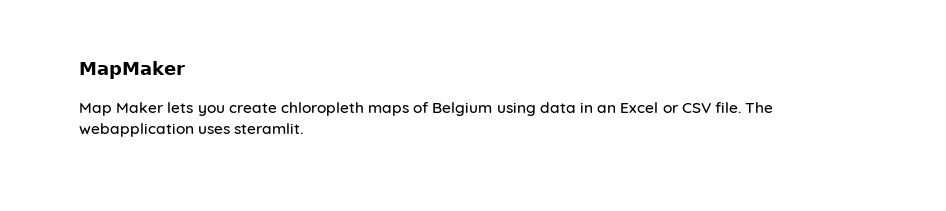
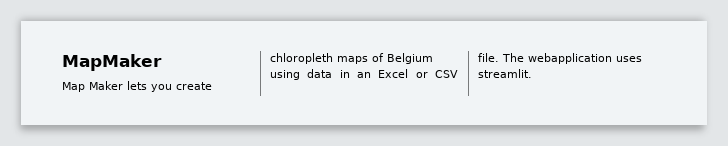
[234,123,304,134] steramlit. -> [478,69,532,78] streamlit.

